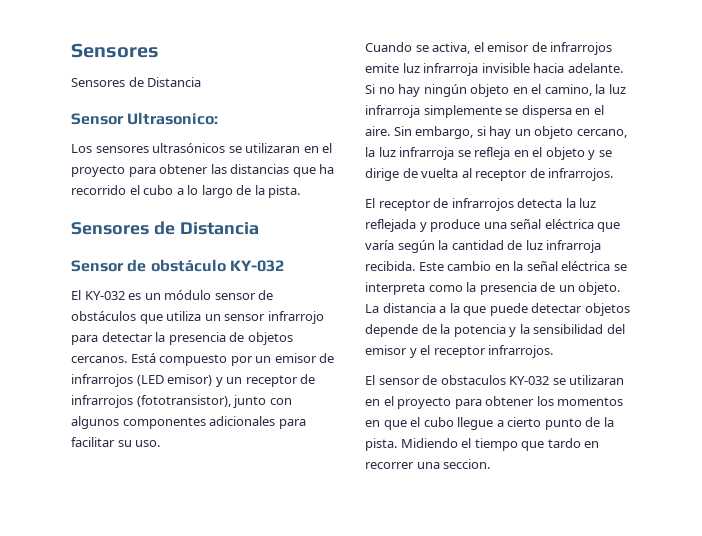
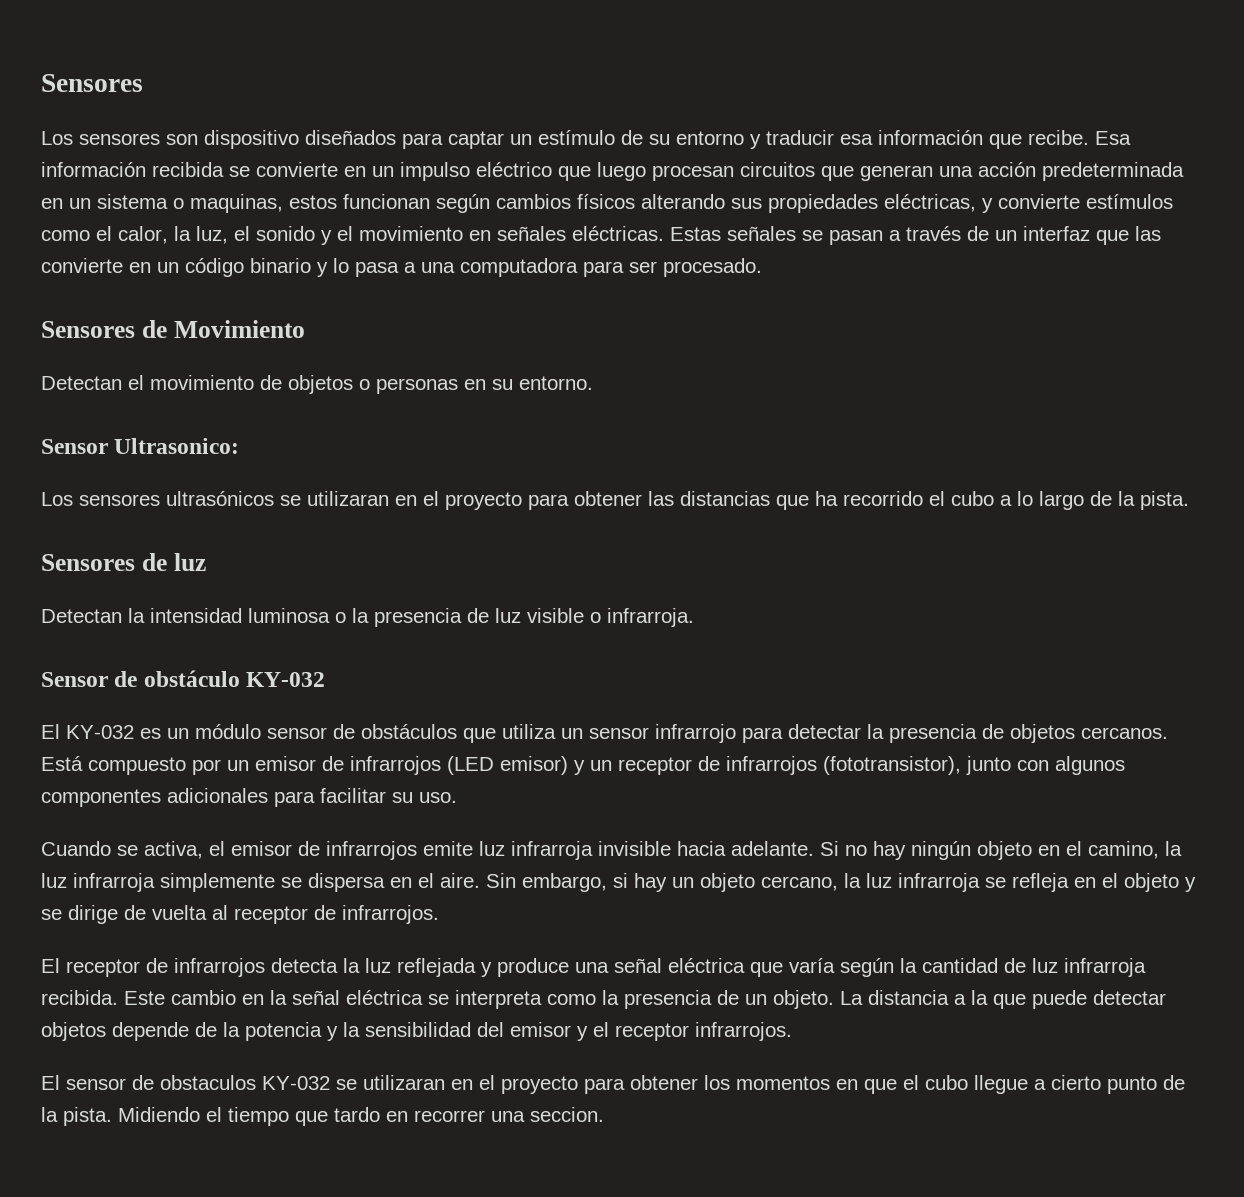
[71,77,202,87] Sensores de Distancia -> [41,130,1131,149] [41,162,1184,181] [41,194,1173,213] [41,226,1161,245] [41,258,762,277] [41,320,305,338] [41,375,593,394] Los sensores son dispositivo diseñados para captar un estímulo de su entorno y traducir esa información que recibe. Esa información recibida se convierte en un impulso eléctrico que luego procesan circuitos que generan una acción predeterminada en un sistema o maquinas, estos funcionan según cambios físicos alterando sus propiedades eléctricas, y convierte estímulos como el calor, la luz, el sonido y el movimiento en señales eléctricas. Estas señales se pasan a través de un interfaz que las convierte en un código binario y lo pasa a una computadora para ser procesado. // Sensores de Movimiento // Detectan el movimiento de objetos o personas en su entorno.
[179,222,259,235] Distancia -> [173,553,206,571] [41,608,694,627] luz // Detectan la intensidad luminosa o la presencia de luz visible o infrarroja.

